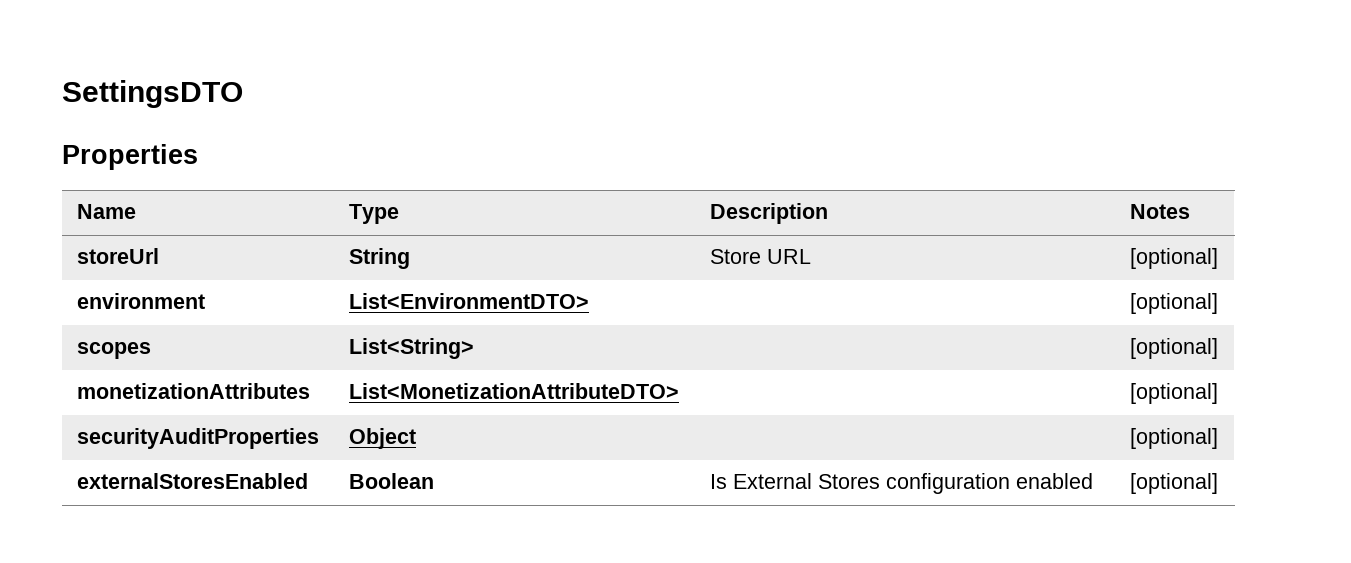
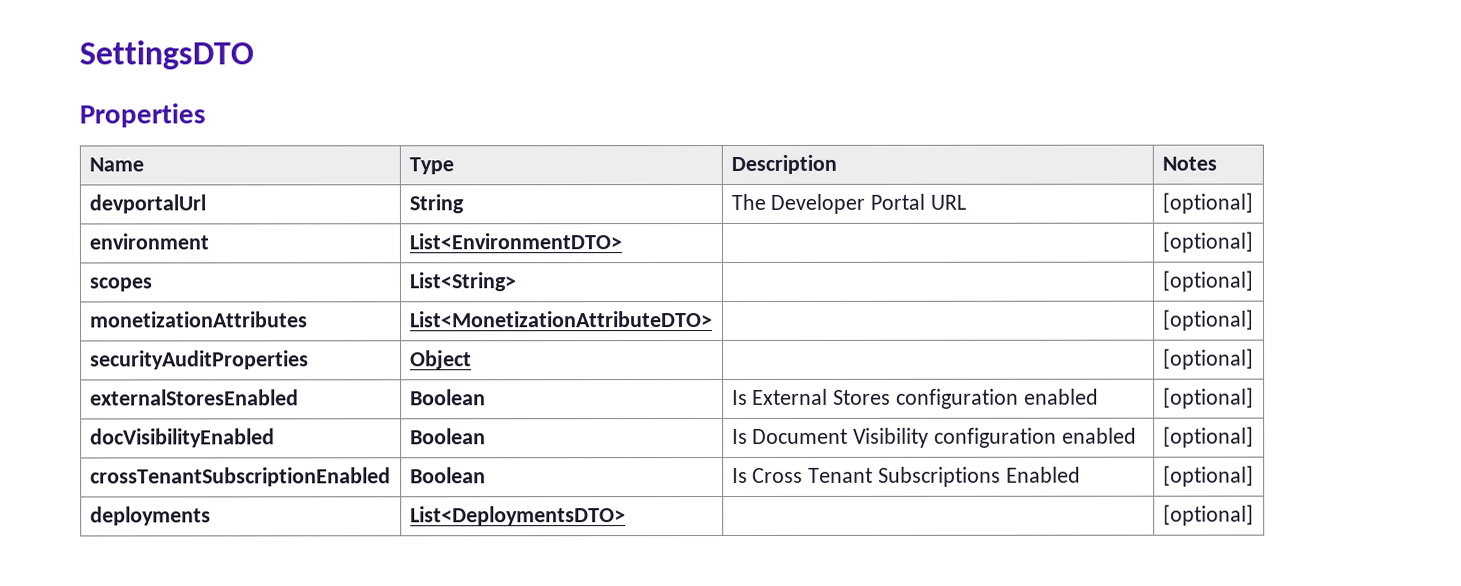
[76,248,159,264] storeUrl -> [88,194,206,214] devportalUrl
[709,249,761,264] Store -> [730,193,926,214] The Developer Portal
(1218, 483) none -> [89,428,275,448] [409,428,486,445] [731,427,1137,448] [1162,426,1254,448] [89,467,391,487] [409,467,486,484] [731,466,1081,487] [1162,465,1254,487] [89,506,211,526] [409,506,626,526] [1162,504,1254,526] // docVisibilityEnabled | Boolean | Is Document Visibility configuration enabled | [optional] // crossTenantSubscriptionEnabled | Boolean | Is Cross Tenant Subscriptions Enabled | [optional] // deployments | List<DeploymentsDTO> | | [optional]

